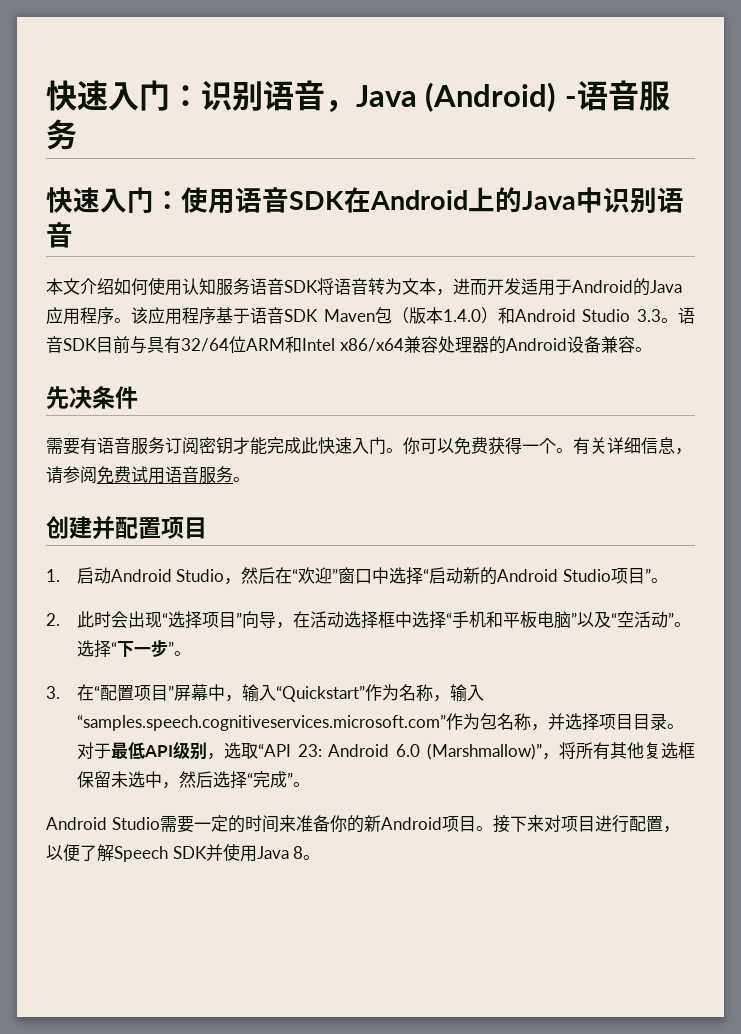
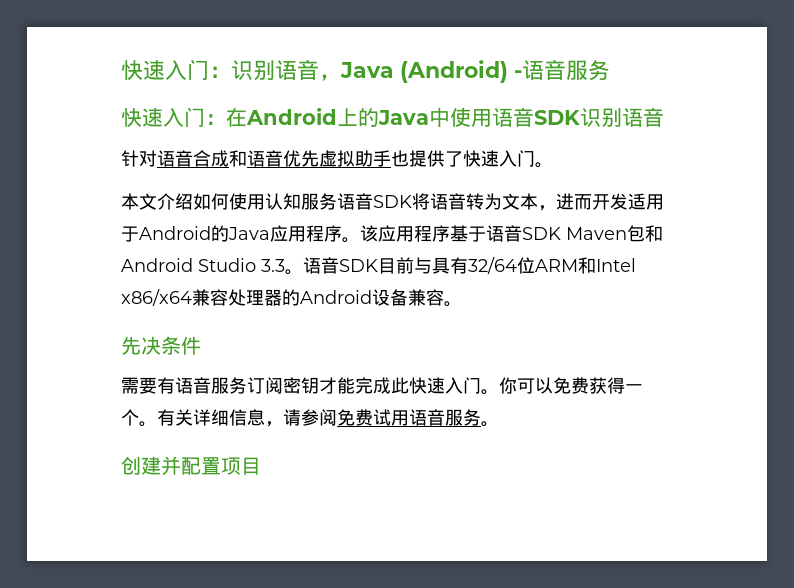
[181,187,344,214] 使用语音SDK -> (226, 119) none
[603,187,684,214] [46,222,73,248] 识别语音 -> [450,107,664,127] [121,150,553,168] 使用语音SDK识别语音 // 针对语音合成和语音优先虚拟助手也提供了快速入门。
[391,307,498,324] （版本1.4.0） -> (645, 233) none
[46,567,668,585] [46,611,691,629] [76,640,191,658] [46,684,484,702] [76,713,684,731] [76,741,695,760] [76,771,310,789] [46,815,680,833] [46,843,321,862] // 1.启动Android Studio，然后在“欢迎”窗口中选择“启动新的Android Studio项目”。 // 2.此时会出现“选择项目”向导，在活动选择框中选择“手机和平板电脑”以及“空活动”。选择“下一步”。 // 3.在“配置项目”屏幕中，输入“Quickstart”作为名称，输入“samples.speech.cognitiveservices.microsoft.com”作为包名称，并选择项目目录。对于最低API级别，选取“API 23: Android 6.0 (Marshmallow)”，将所有其他复选框保留未选中，然后选择“完成”。 // Android Studio需要一定的时间来准备你的新Android项目。接下来对项目进行配置，以便了解Speech SDK并使用Java 8。 -> (261, 466) none

